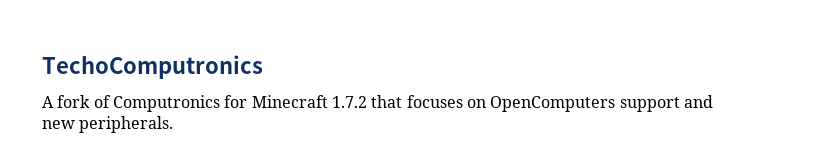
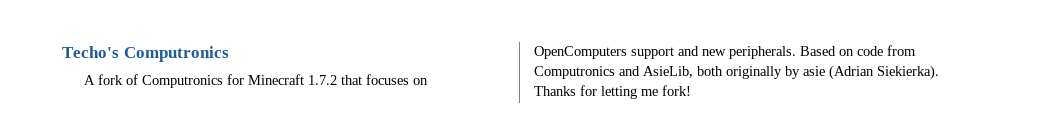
[42,55,263,79] TechoComputronics -> [62,46,229,62] Techo's Computronics
(174, 124) none -> [800,45,916,56] [534,65,939,80] [534,85,691,99] Based on code from Computronics and AsieLib, both originally by asie (Adrian Siekierka). Thanks for letting me fork!

